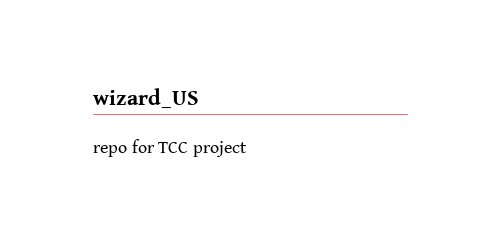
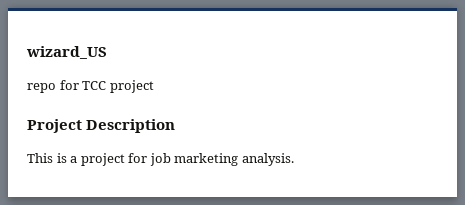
(248, 149) none -> [27,119,176,133] [27,153,294,166] // Project Description // This is a project for job marketing analysis.

